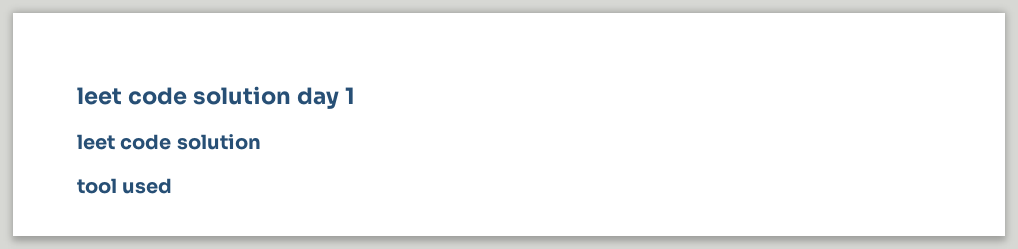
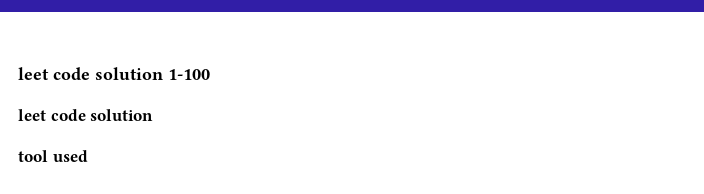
[77,86,356,109] leet code solution day 1 -> [18,67,210,80] leet code solution 1-100

